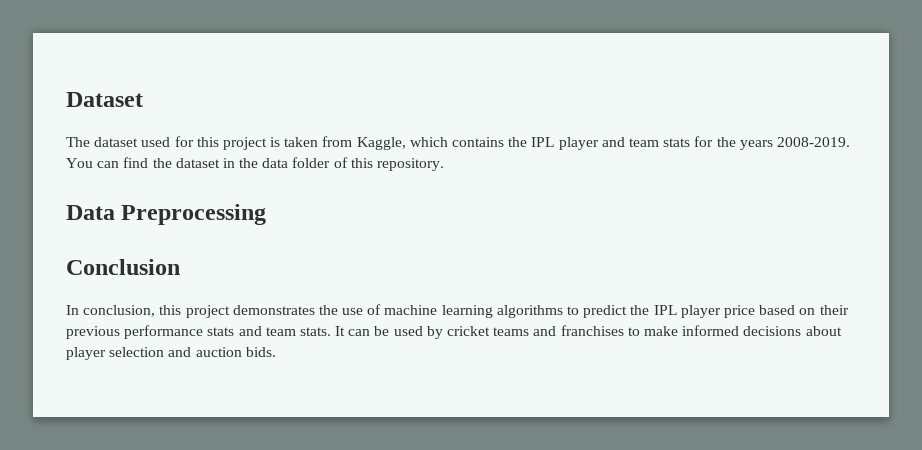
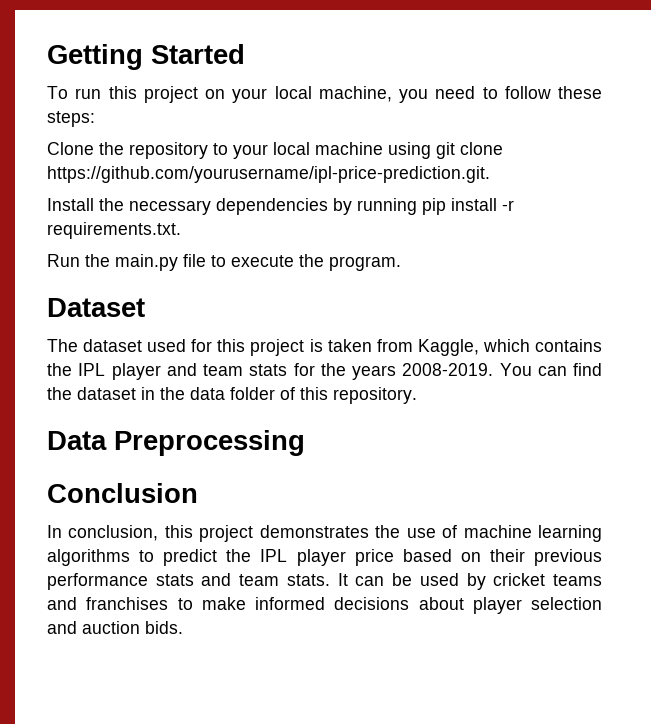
(66, 99) none -> [47,44,245,70] [47,86,602,103] [47,111,95,127] [47,142,503,159] [47,166,490,183] [47,198,514,215] [47,222,181,239] [47,254,401,271] Getting Started // To run this project on your local machine, you need to follow these steps: // Clone the repository to your local machine using git clone https://github.com/yourusername/ipl-price-prediction.git. // Install the necessary dependencies by running pip install -r requirements.txt. // Run the main.py file to execute the program. //

